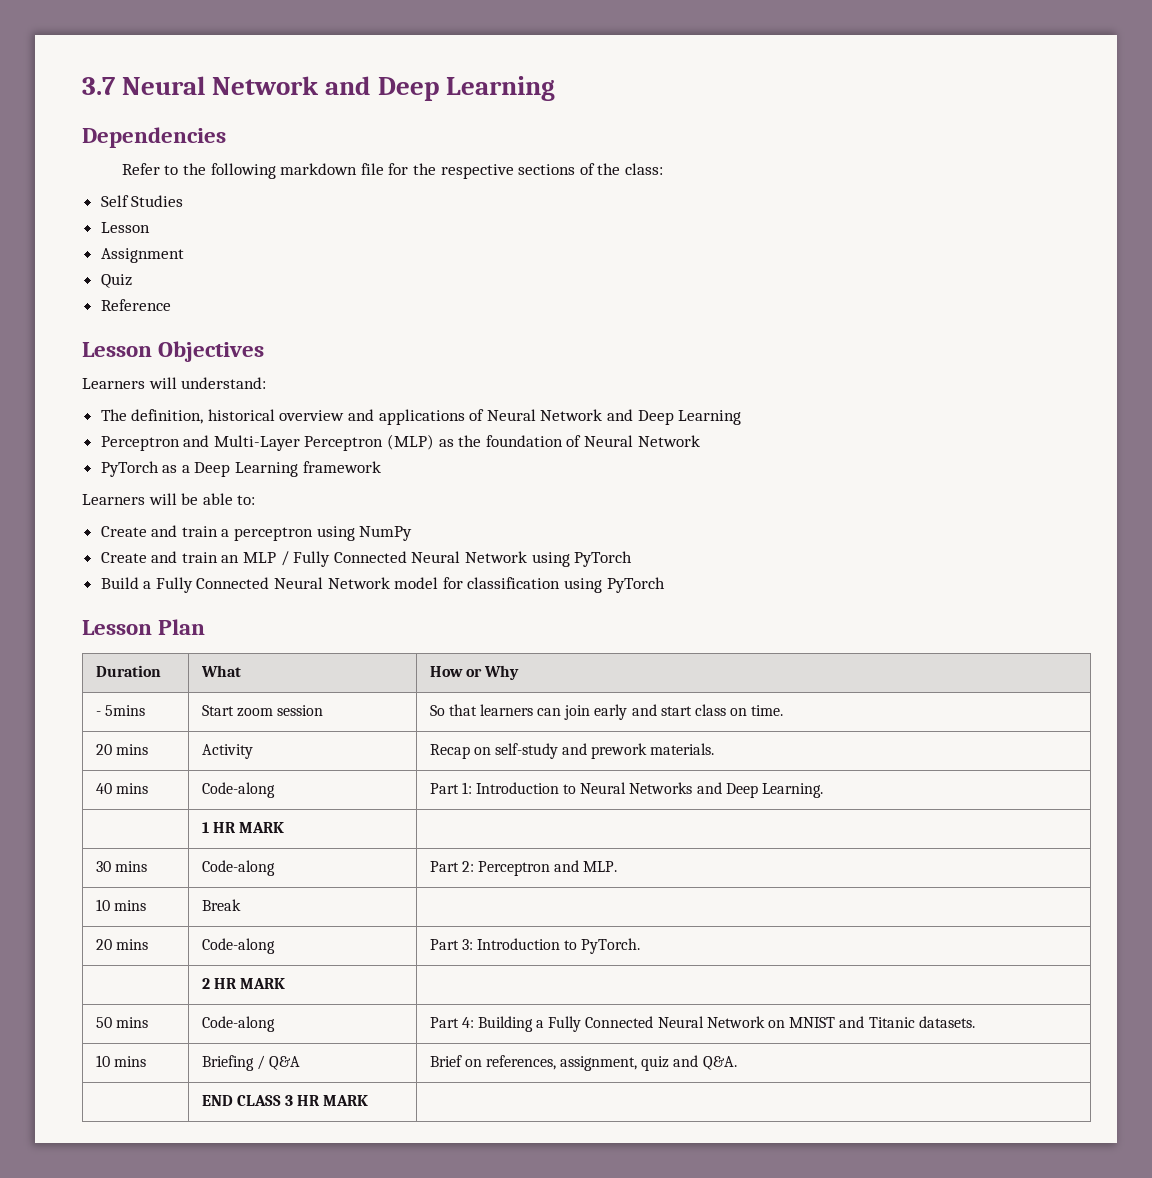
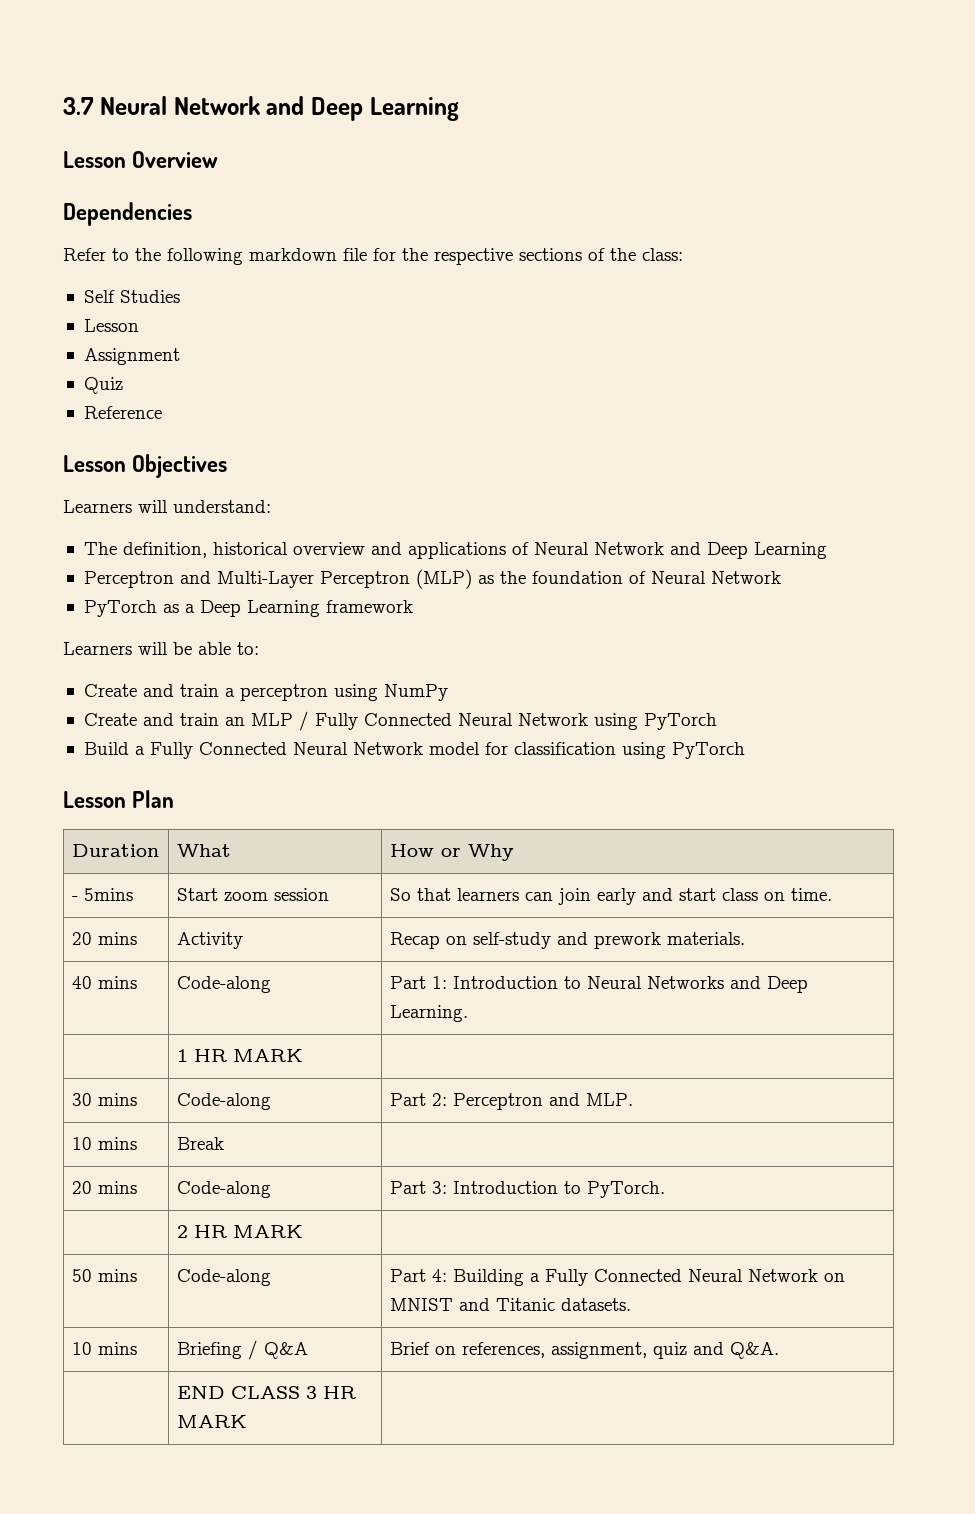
(555, 88) none -> [63,151,219,168] // Lesson Overview

